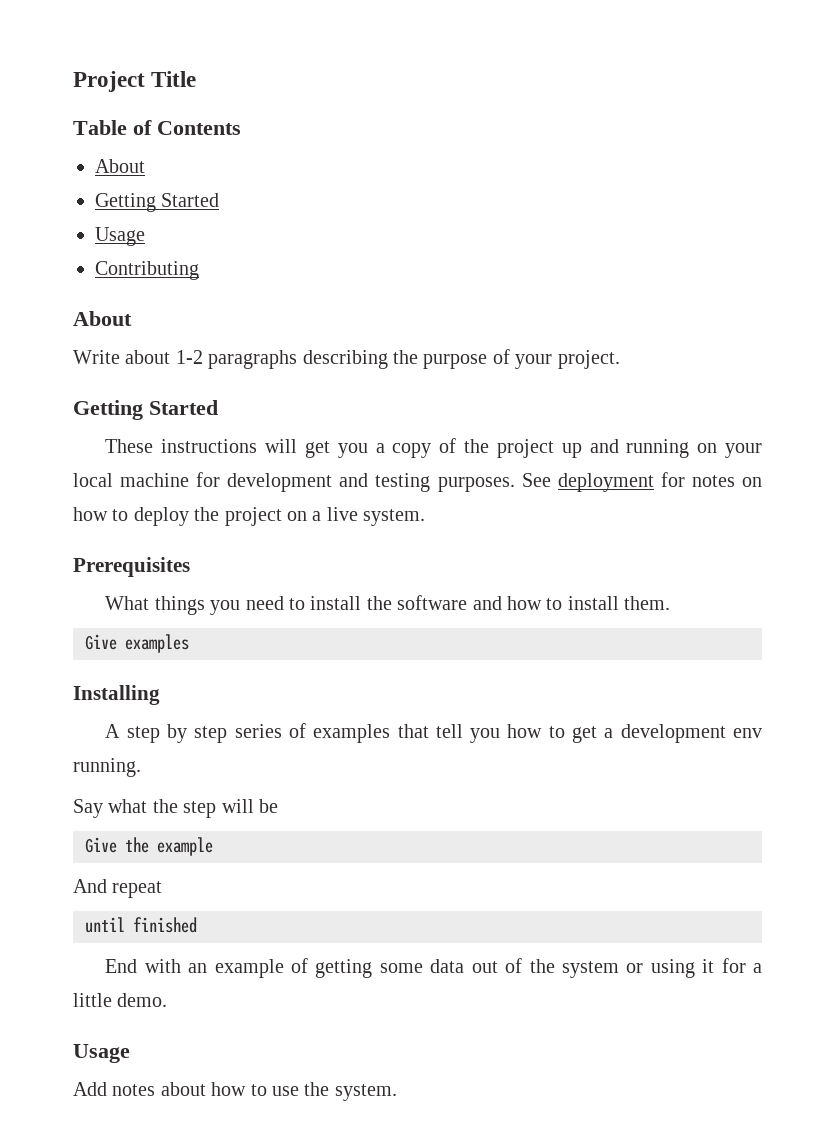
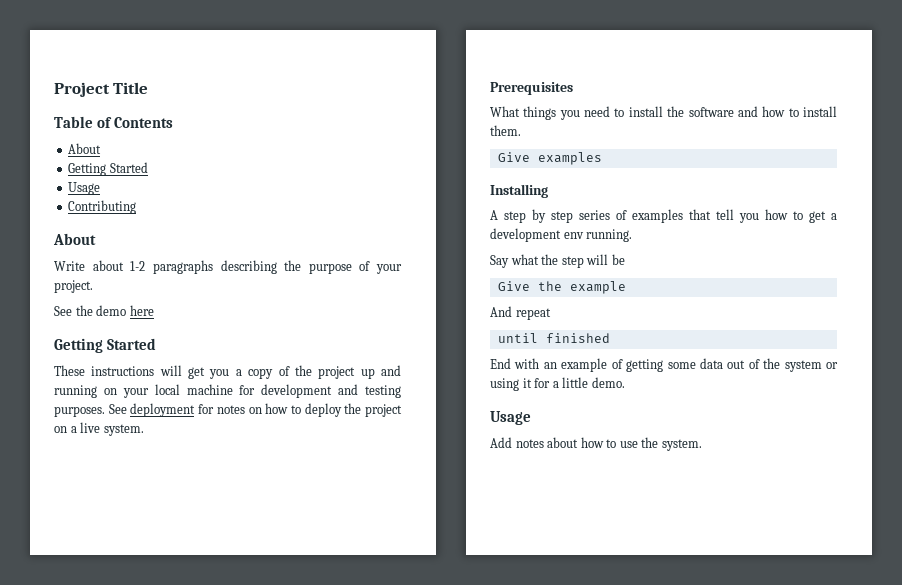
(620, 359) none -> [54,305,154,316] // See the demo here

